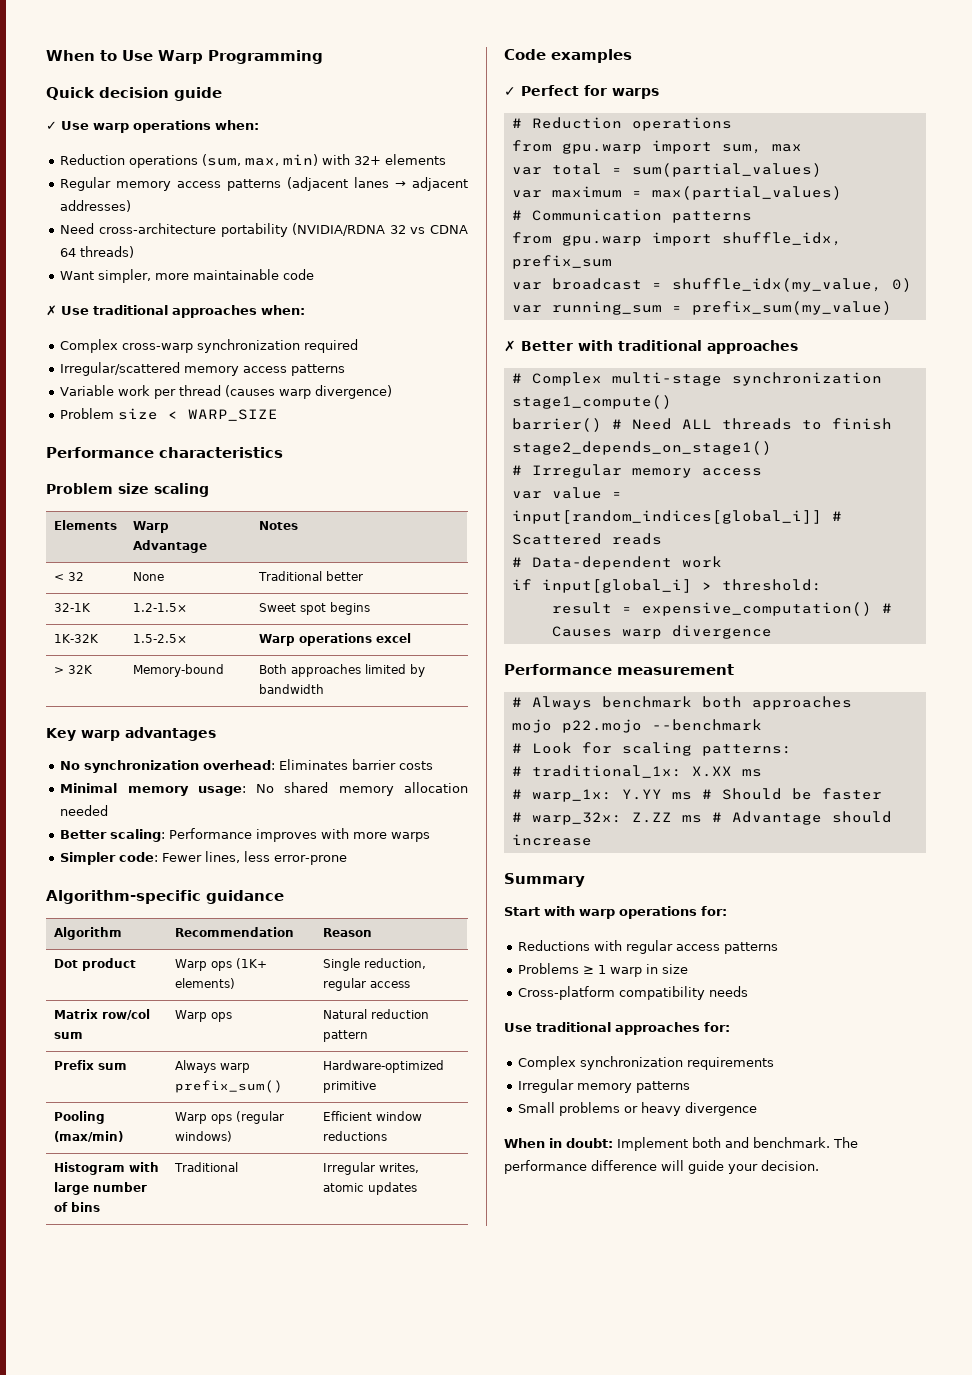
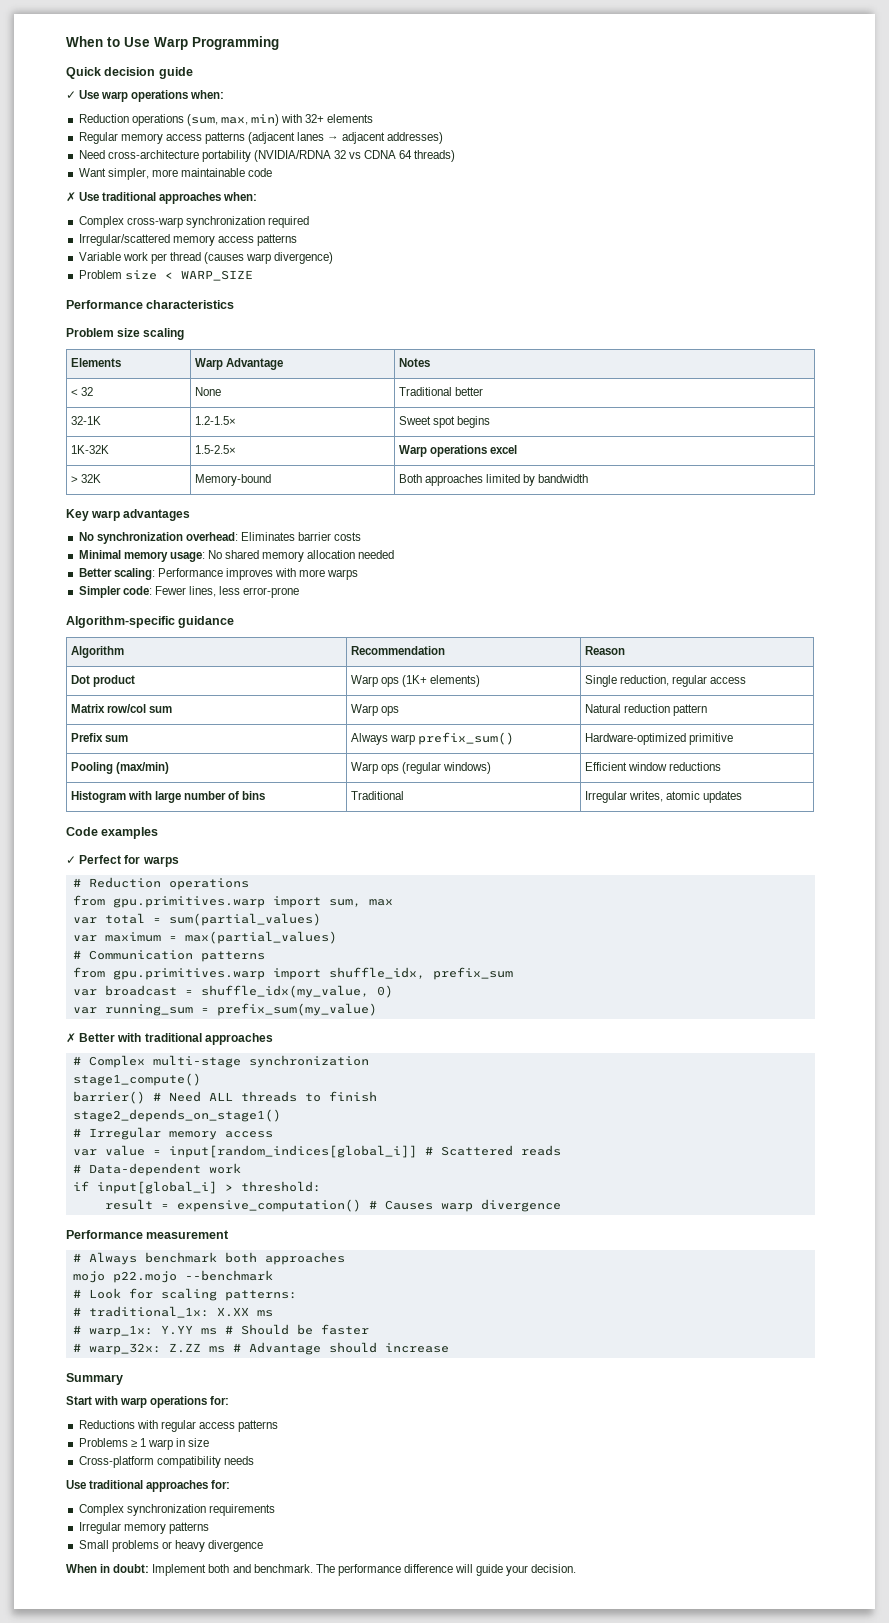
[561,143,642,154] gpu.warp -> [112,896,265,908] gpu.primitives.warp
[561,235,642,246] gpu.warp -> [112,968,265,980] gpu.primitives.warp

